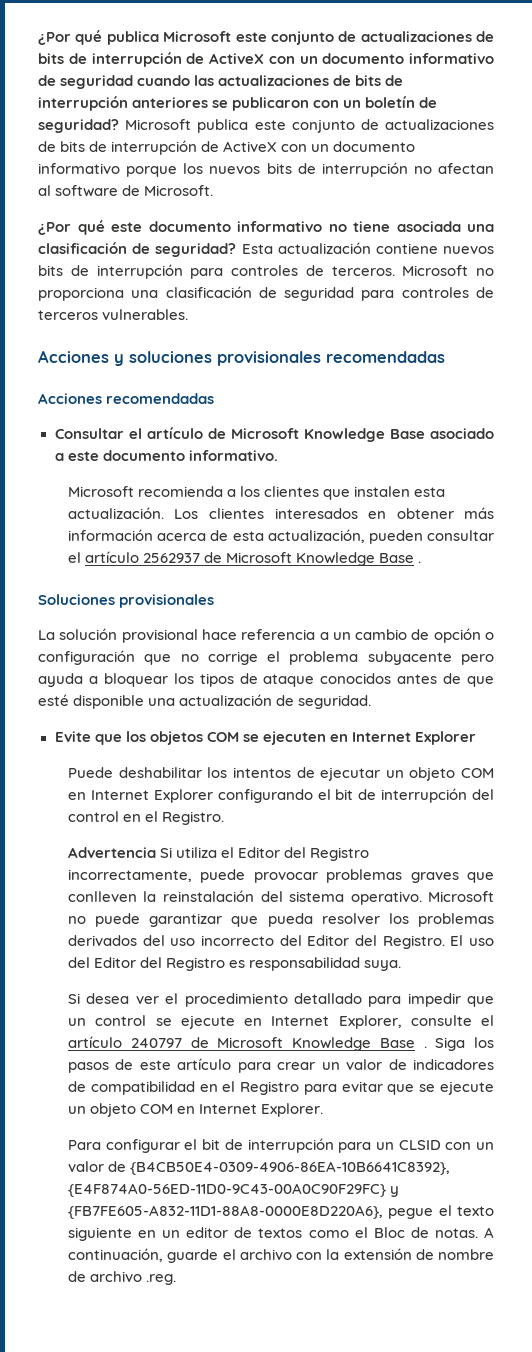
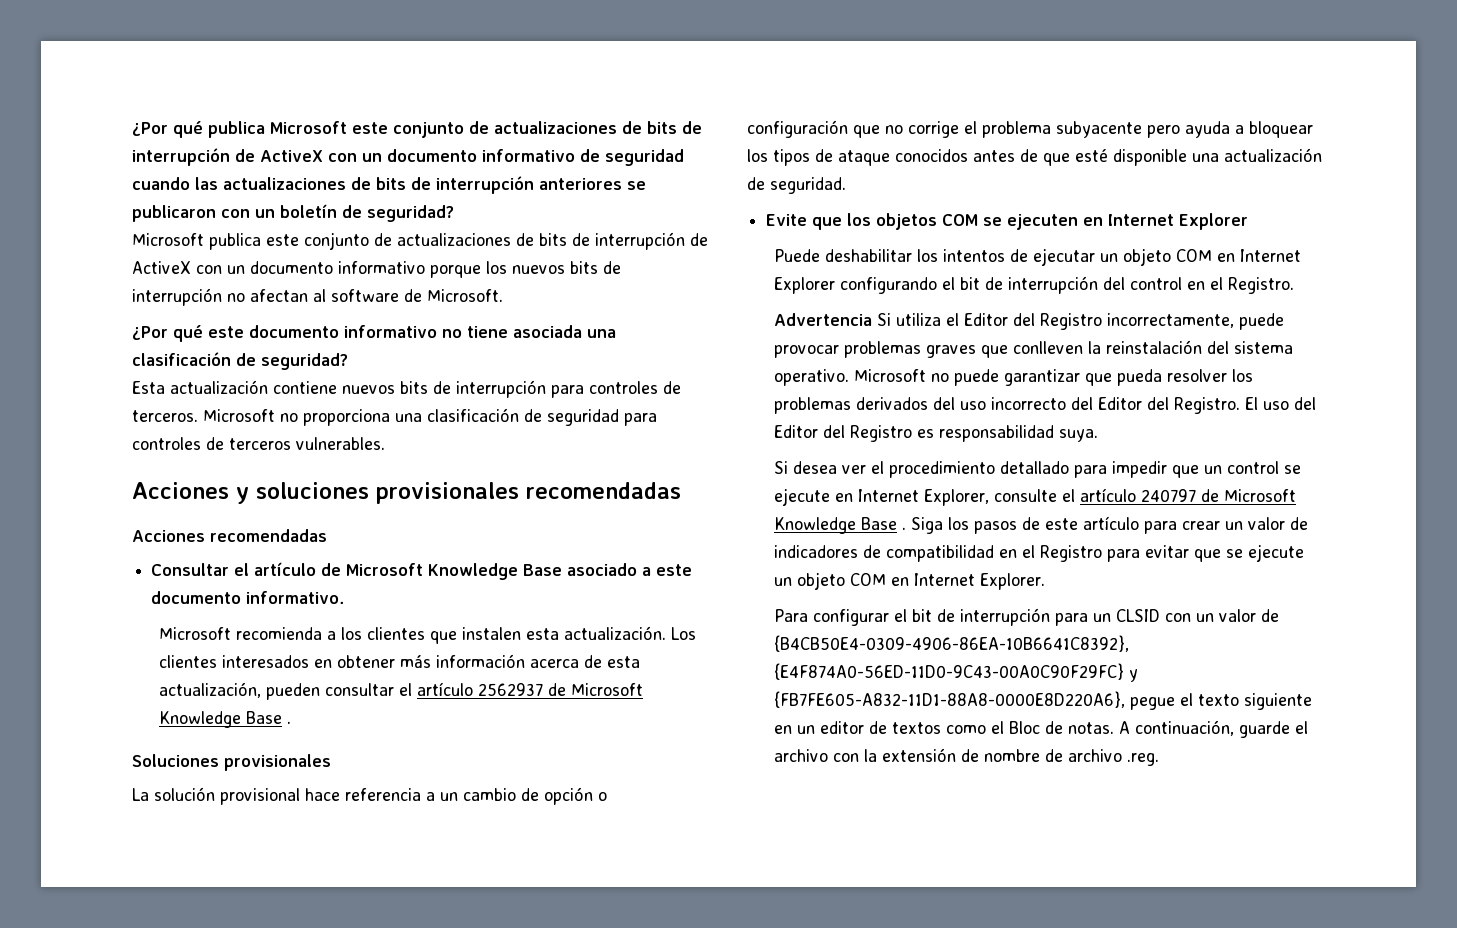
(119, 126) none -> (454, 213) //
(237, 250) none -> (348, 361) //

